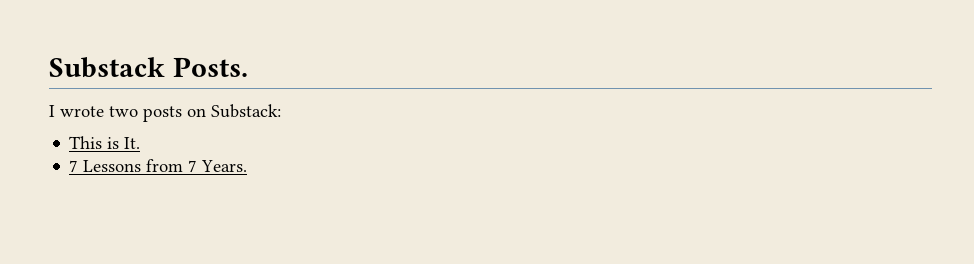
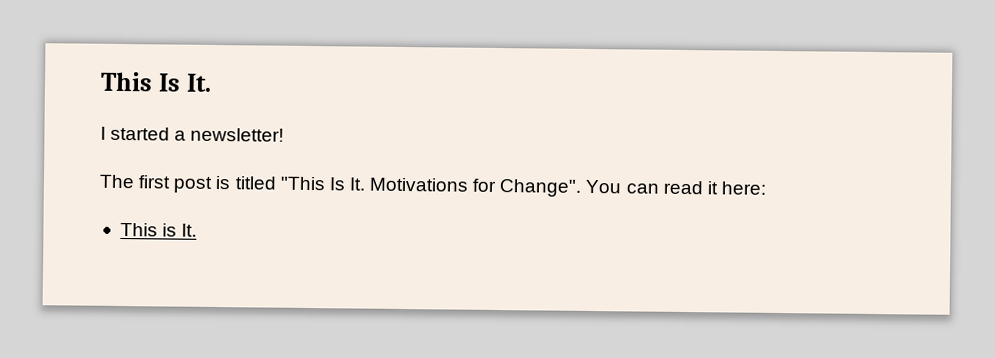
[49,57,248,78] [49,104,281,122] [69,136,141,149] [69,159,248,172] Substack Posts. // I wrote two posts on Substack: // This is It. // 7 Lessons from 7 Years. -> [100,71,213,92] [100,126,285,142] [99,174,766,197] [119,222,198,237] This Is It. // I started a newsletter! // The first post is titled "This Is It. Motivations for Change". You can read it here: // This is It.

